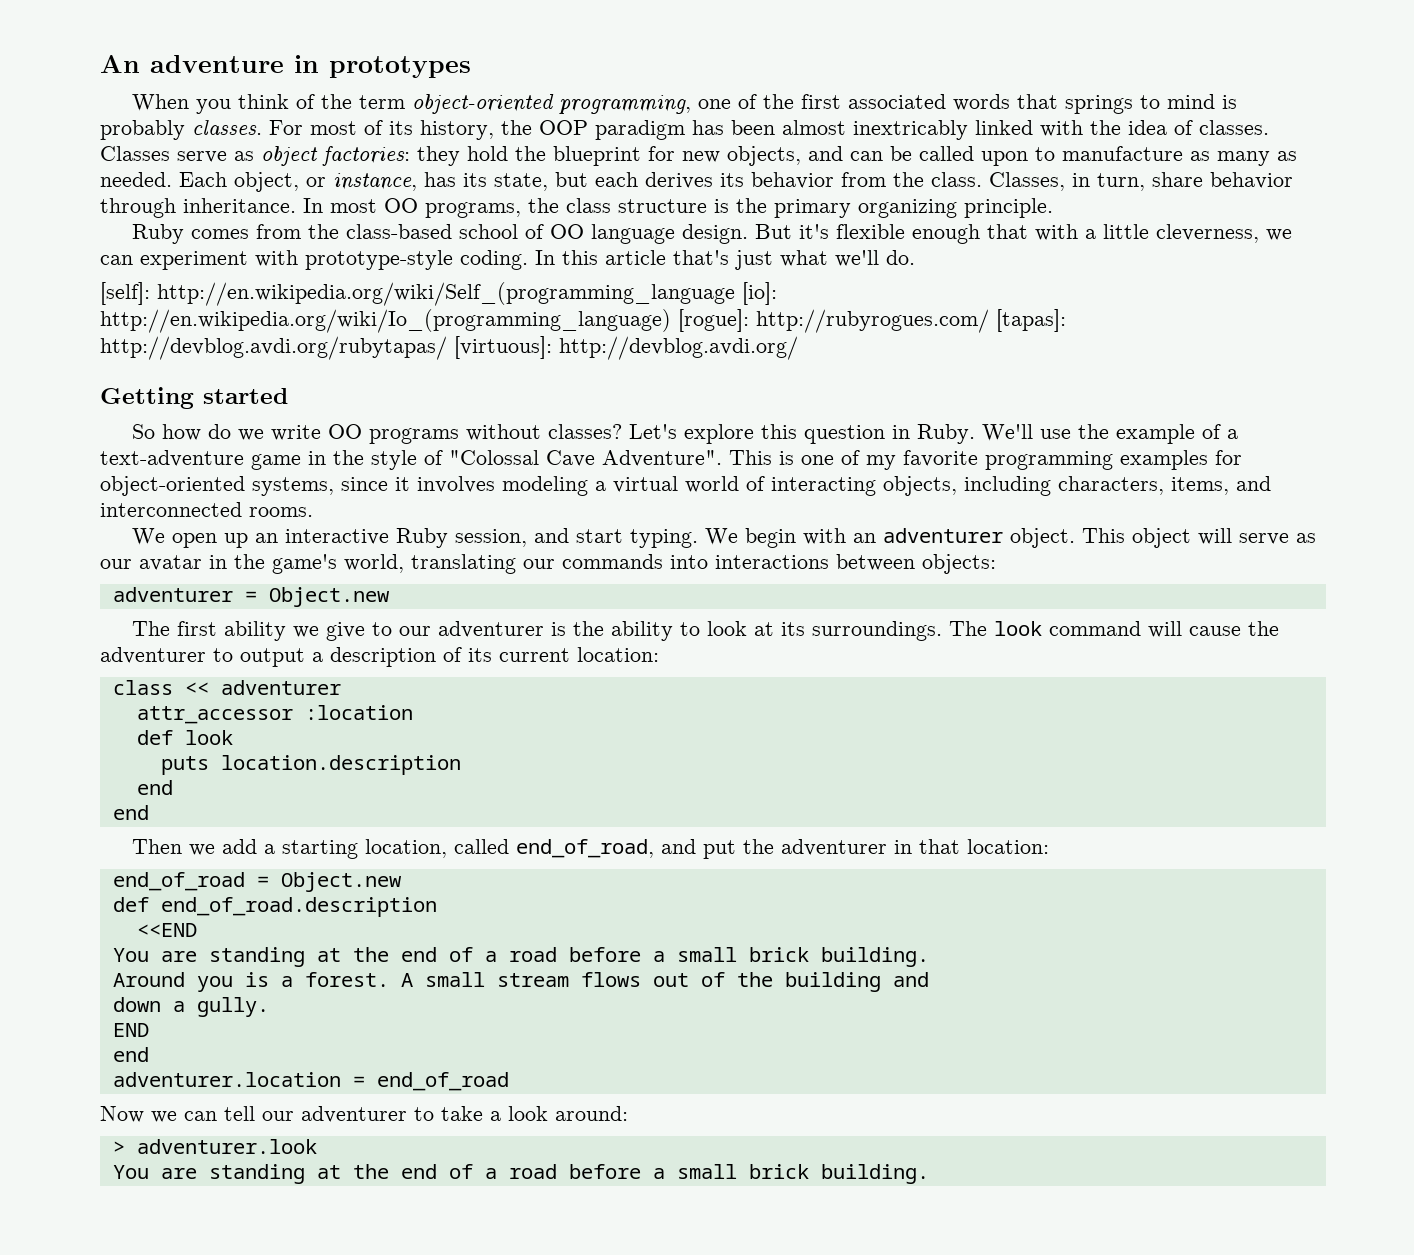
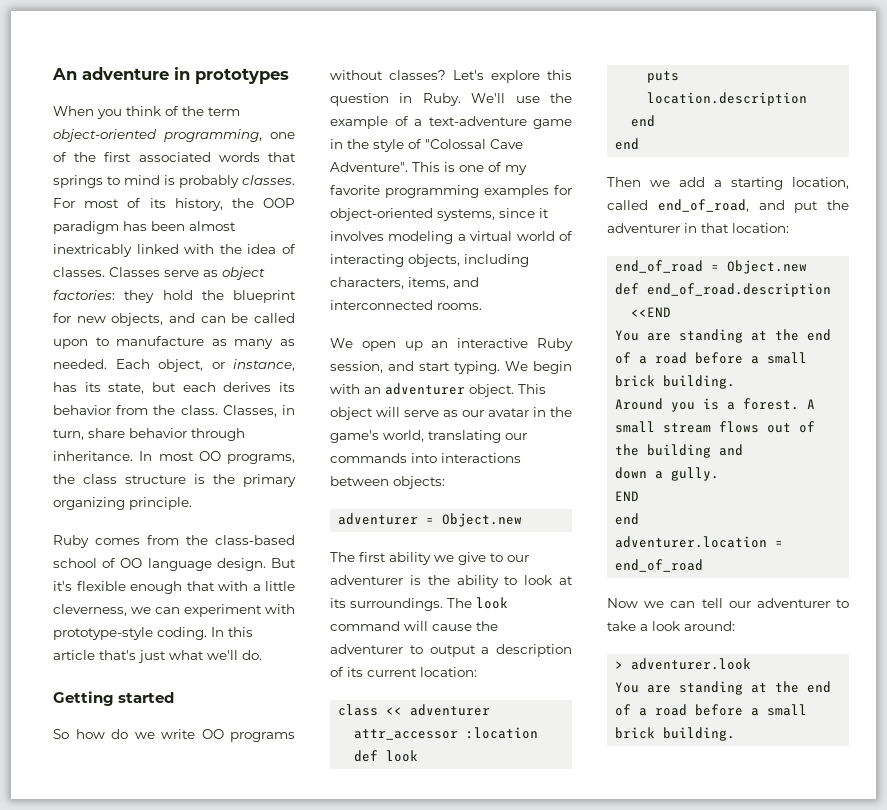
[100,282,777,306] [100,309,1066,333] [100,336,798,360] // [self]: http://en.wikipedia.org/wiki/Self_(programming_language [io]: http://en.wikipedia.org/wiki/Io_(programming_language) [rogue]: http://rubyrogues.com/ [tapas]: http://devblog.avdi.org/rubytapas/ [virtuous]: http://devblog.avdi.org/ -> (262, 655) none

